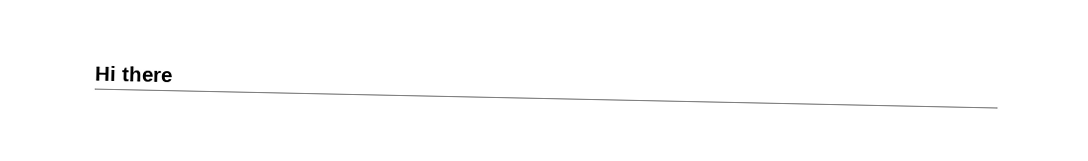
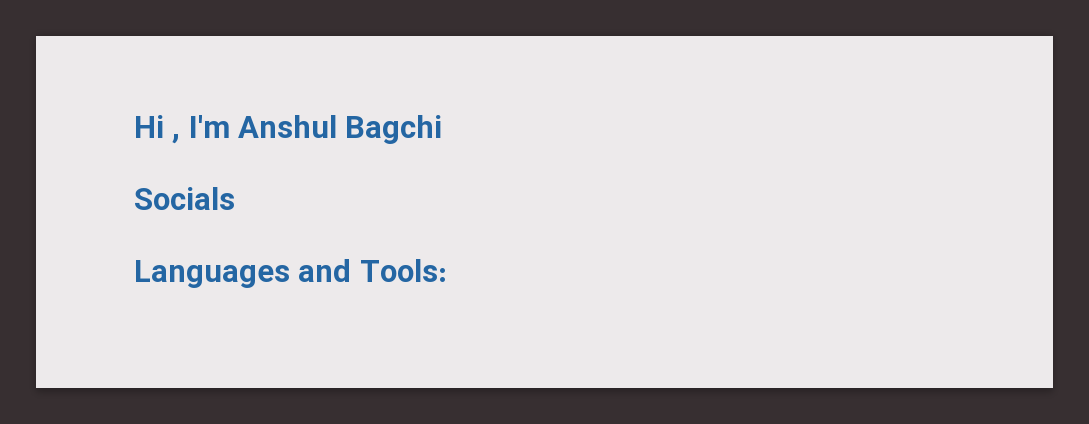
[121,66,173,83] there -> [172,115,443,144] [134,187,235,210] [134,259,447,288] , I'm Anshul Bagchi // Socials // Languages and Tools:

